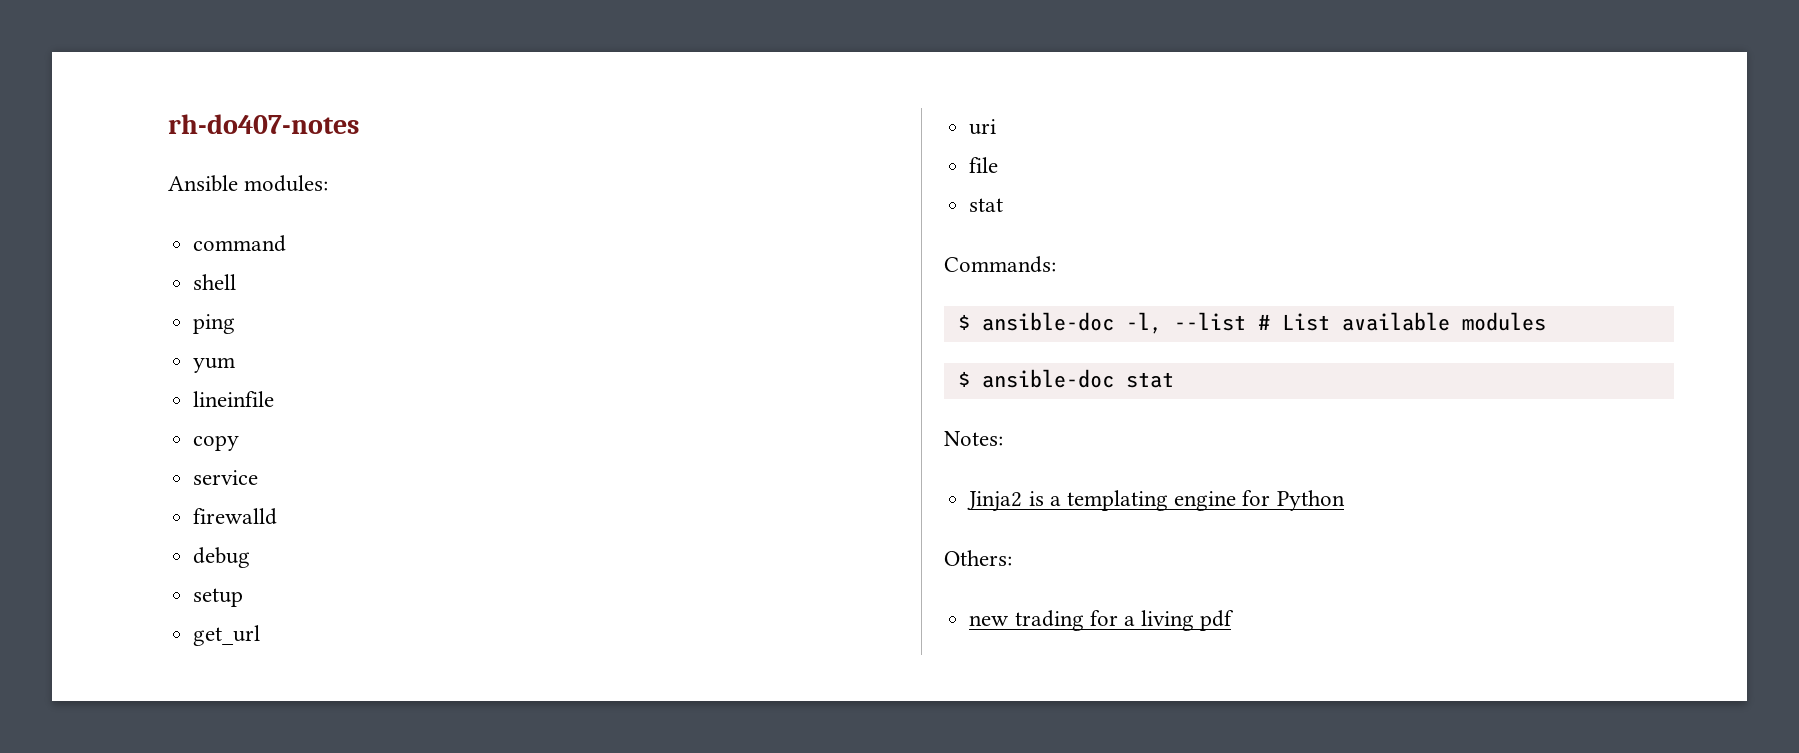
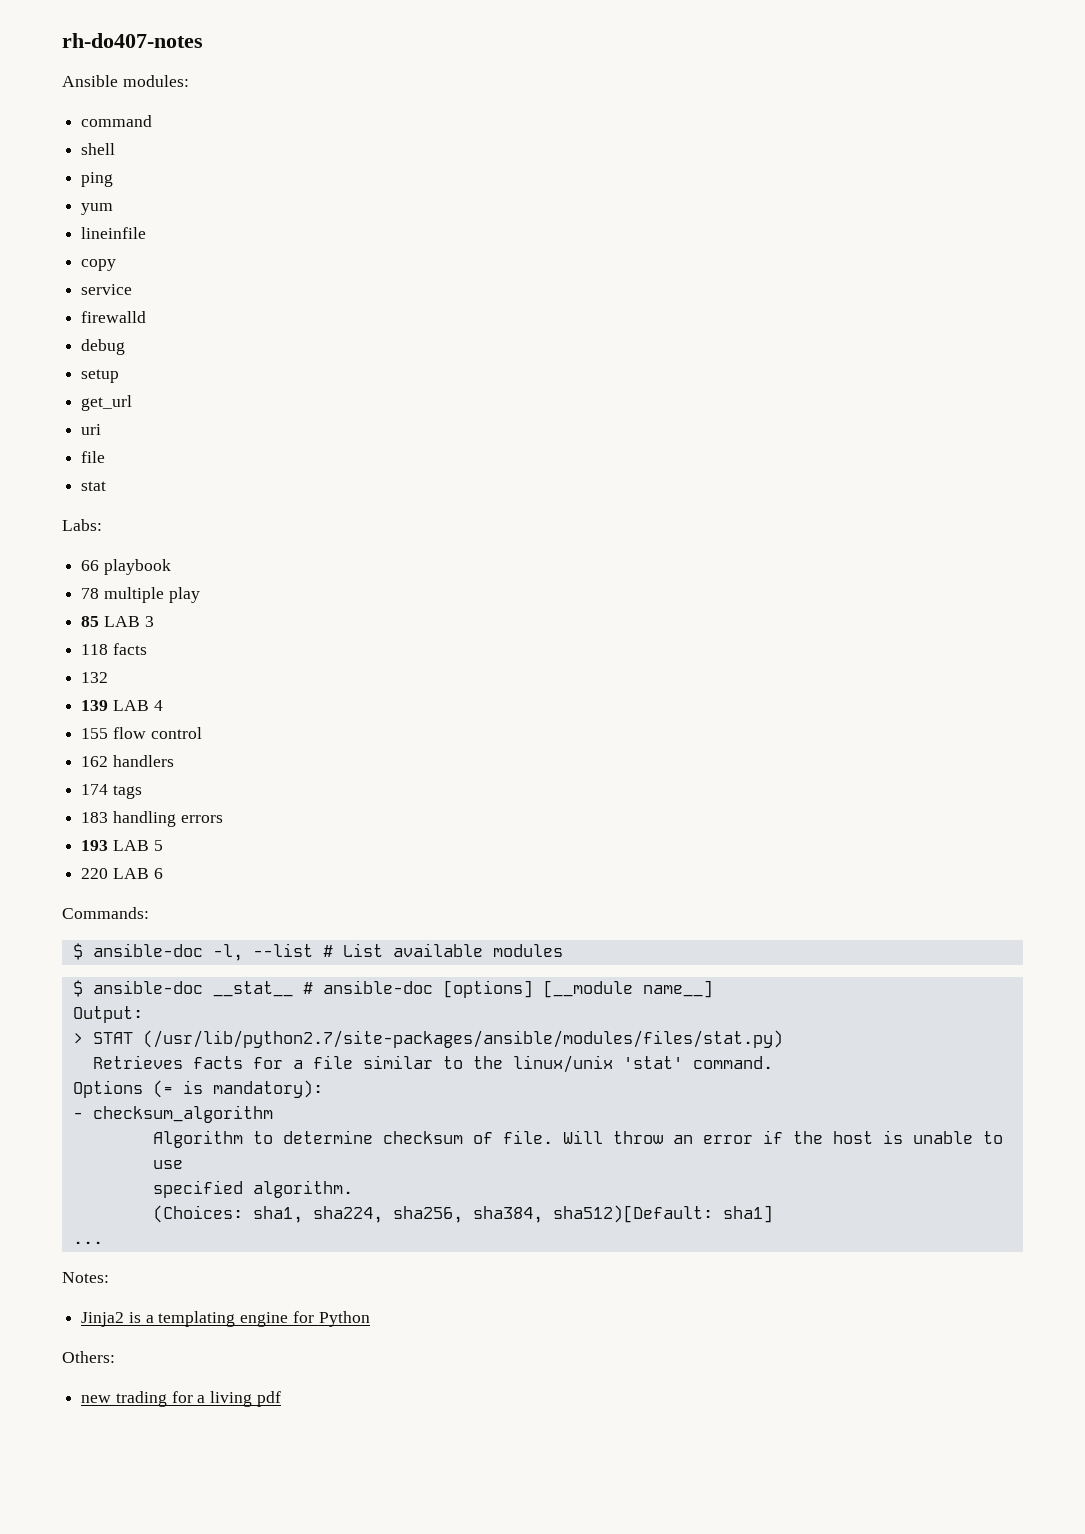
(1004, 205) none -> [62,519,102,531] [81,559,171,575] [81,587,200,603] [81,616,154,627] [81,643,147,655] [81,672,109,683] [81,700,163,711] [81,727,202,739] [81,755,174,767] [81,784,142,799] [81,811,223,827] [81,840,163,851] [81,868,163,879] // Labs: // 66 playbook // 78 multiple play // 85 LAB 3 // 118 facts // 132 // 139 LAB 4 // 155 flow control // 162 handlers // 174 tags // 183 handling errors // 193 LAB 5 // 220 LAB 6
[1125,372,1174,388] stat -> [212,980,713,998] [72,1006,143,1023] [72,1030,783,1048] [92,1055,773,1073] [72,1080,323,1098] [72,1105,273,1123] [152,1130,1003,1148] [152,1160,183,1169] [152,1180,353,1198] [152,1205,773,1223] [72,1241,103,1244] __stat__ # ansible-doc [options] [__module name__] // Output: // > STAT (/usr/lib/python2.7/site-packages/ansible/modules/files/stat.py) // Retrieves facts for a file similar to the linux/unix 'stat' command. // Options (= is mandatory): // - checksum_algorithm // Algorithm to determine checksum of file. Will throw an error if the host is unable to use // specified algorithm. // (Choices: sha1, sha224, sha256, sha384, sha512)[Default: sha1] // ...

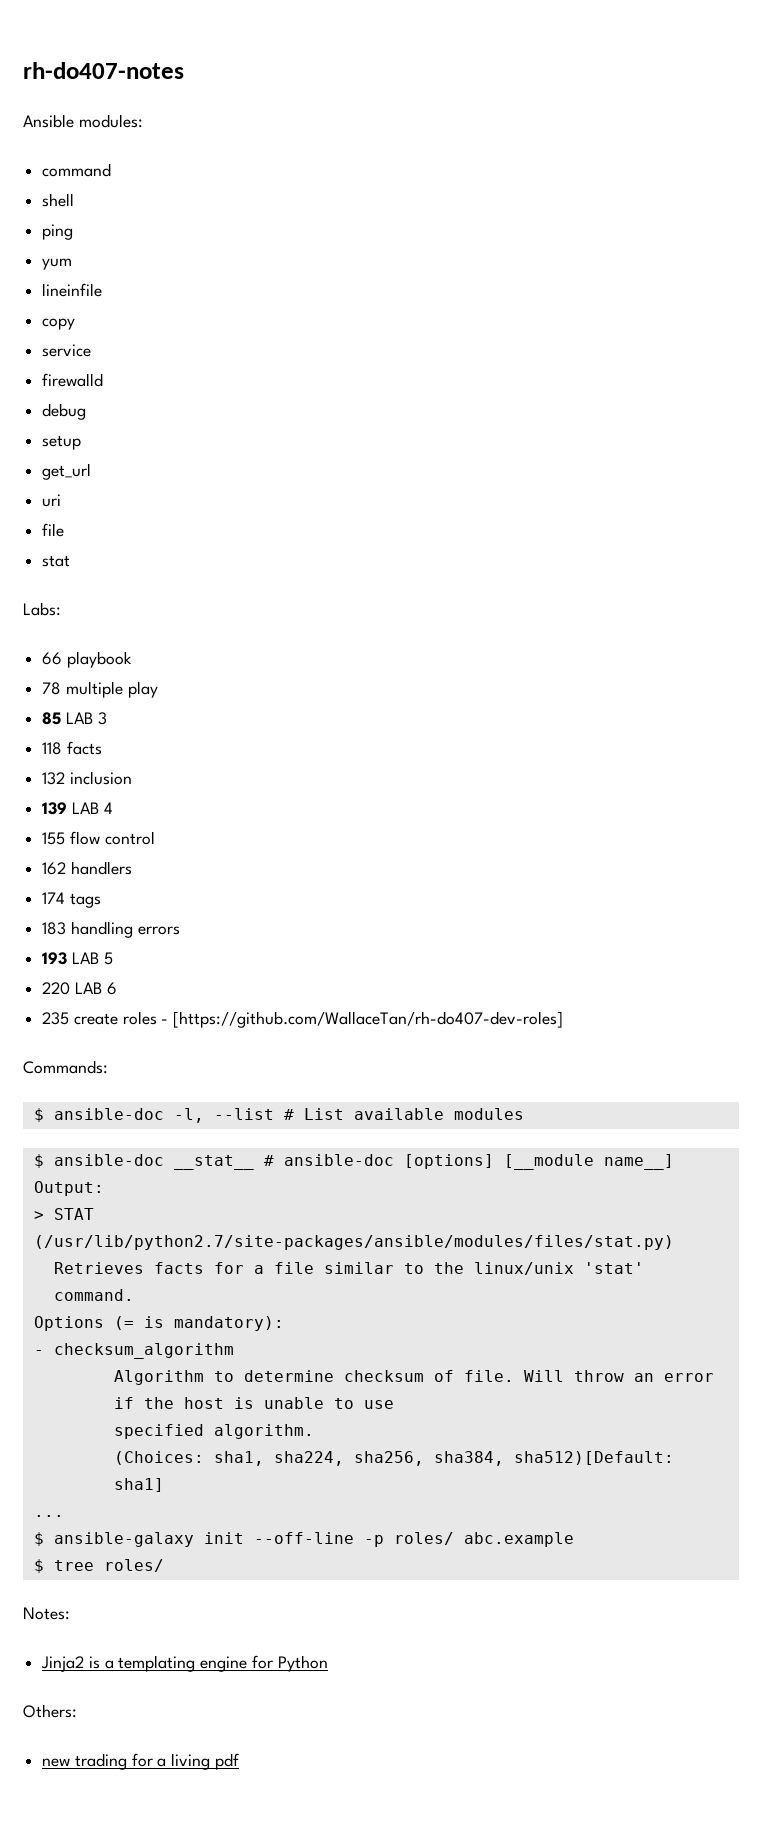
(109, 677) none -> [69,771,132,785] inclusion
(163, 873) none -> [42,1011,564,1028] // 235 create roles - [https://github.com/WallaceTan/rh-do407-dev-roles]
(103, 1242) none -> [33,1532,574,1547] [33,1559,164,1573] // $ ansible-galaxy init --off-line -p roles/ abc.example // $ tree roles/

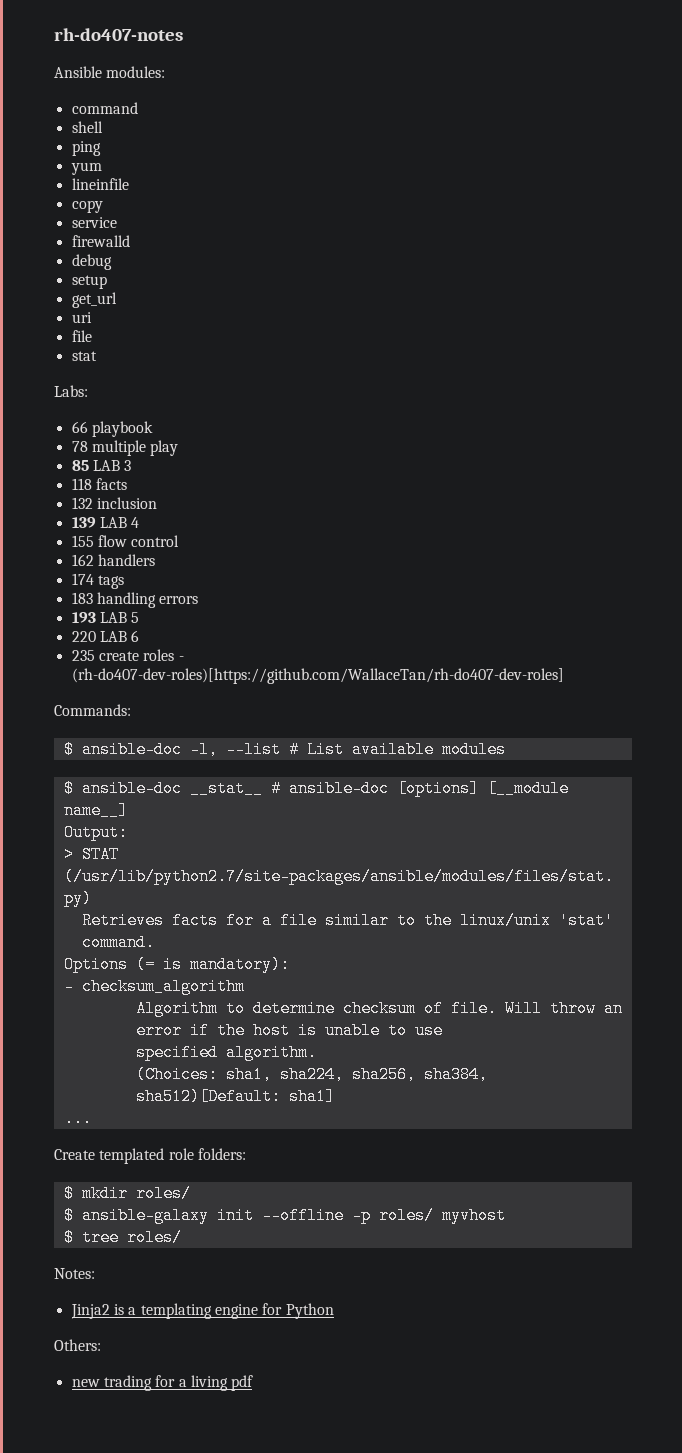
[173,1011,564,1028] [https://github.com/WallaceTan/rh-do407-dev-roles] -> [71,668,564,684] (rh-do407-dev-roles)[https://github.com/WallaceTan/rh-do407-dev-roles]
(64, 1516) none -> [54,1148,246,1164] [63,1185,191,1202] // Create templated role folders: // $ mkdir roles/
[253,1532,354,1544] --off-line -> [261,1207,344,1224] --offline
[463,1532,574,1547] abc.example -> [441,1207,506,1224] myvhost

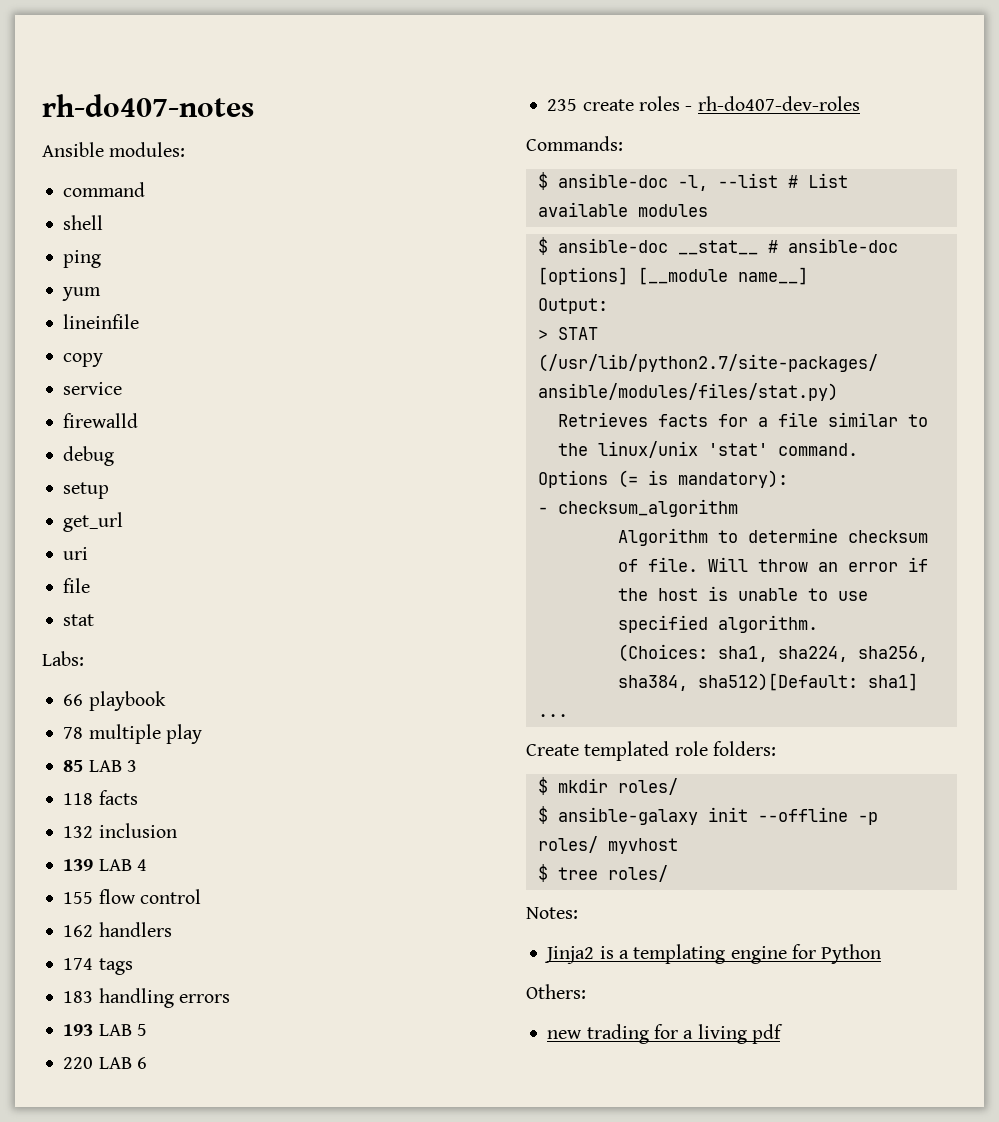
[71,668,564,684] (rh-do407-dev-roles)[https://github.com/WallaceTan/rh-do407-dev-roles] -> [697,96,860,111] rh-do407-dev-roles

